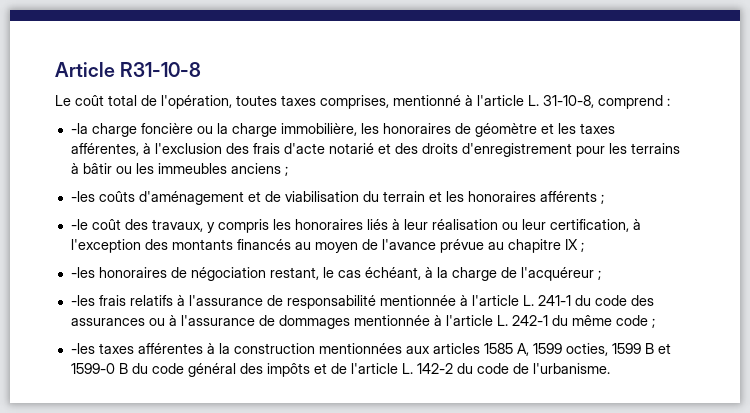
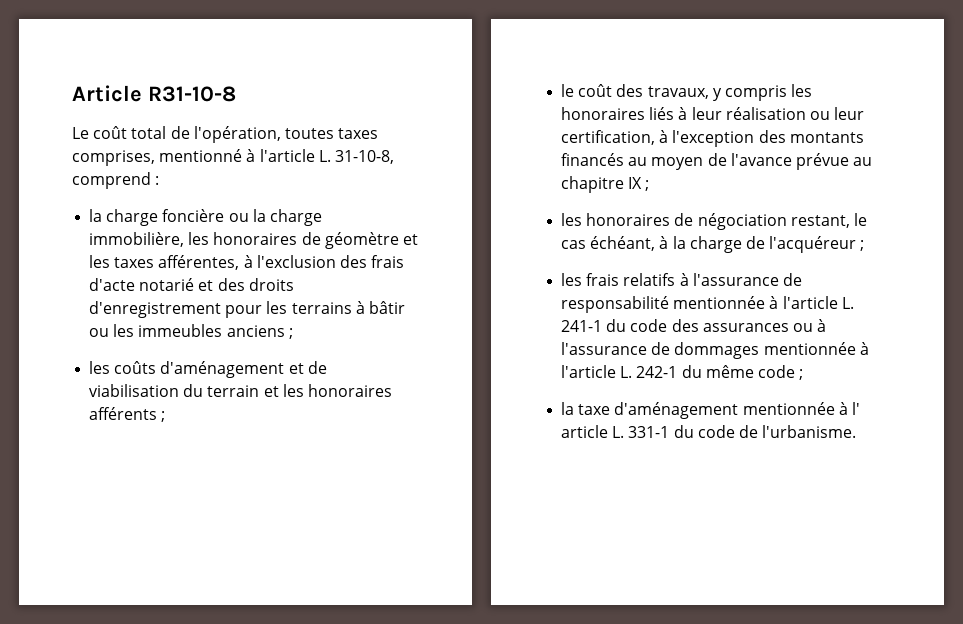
[70,123,88,134] -la -> [89,209,103,222] la
[70,191,95,202] -les -> [89,361,111,374] les
[70,219,88,230] -le -> [561,84,575,97] le
[70,267,95,278] -les -> [561,213,583,226] les
[70,295,95,306] -les -> [561,273,583,286] les
[70,343,671,356] [70,363,453,377] -les taxes afférentes à la construction mentionnées aux articles 1585 A, 1599 octies, 1599 B et 1599-0 B du code général des impôts et de l'article L. 142-2 -> [561,402,860,419] [561,425,670,438] la taxe d'aménagement mentionnée à l' article L. 331-1

